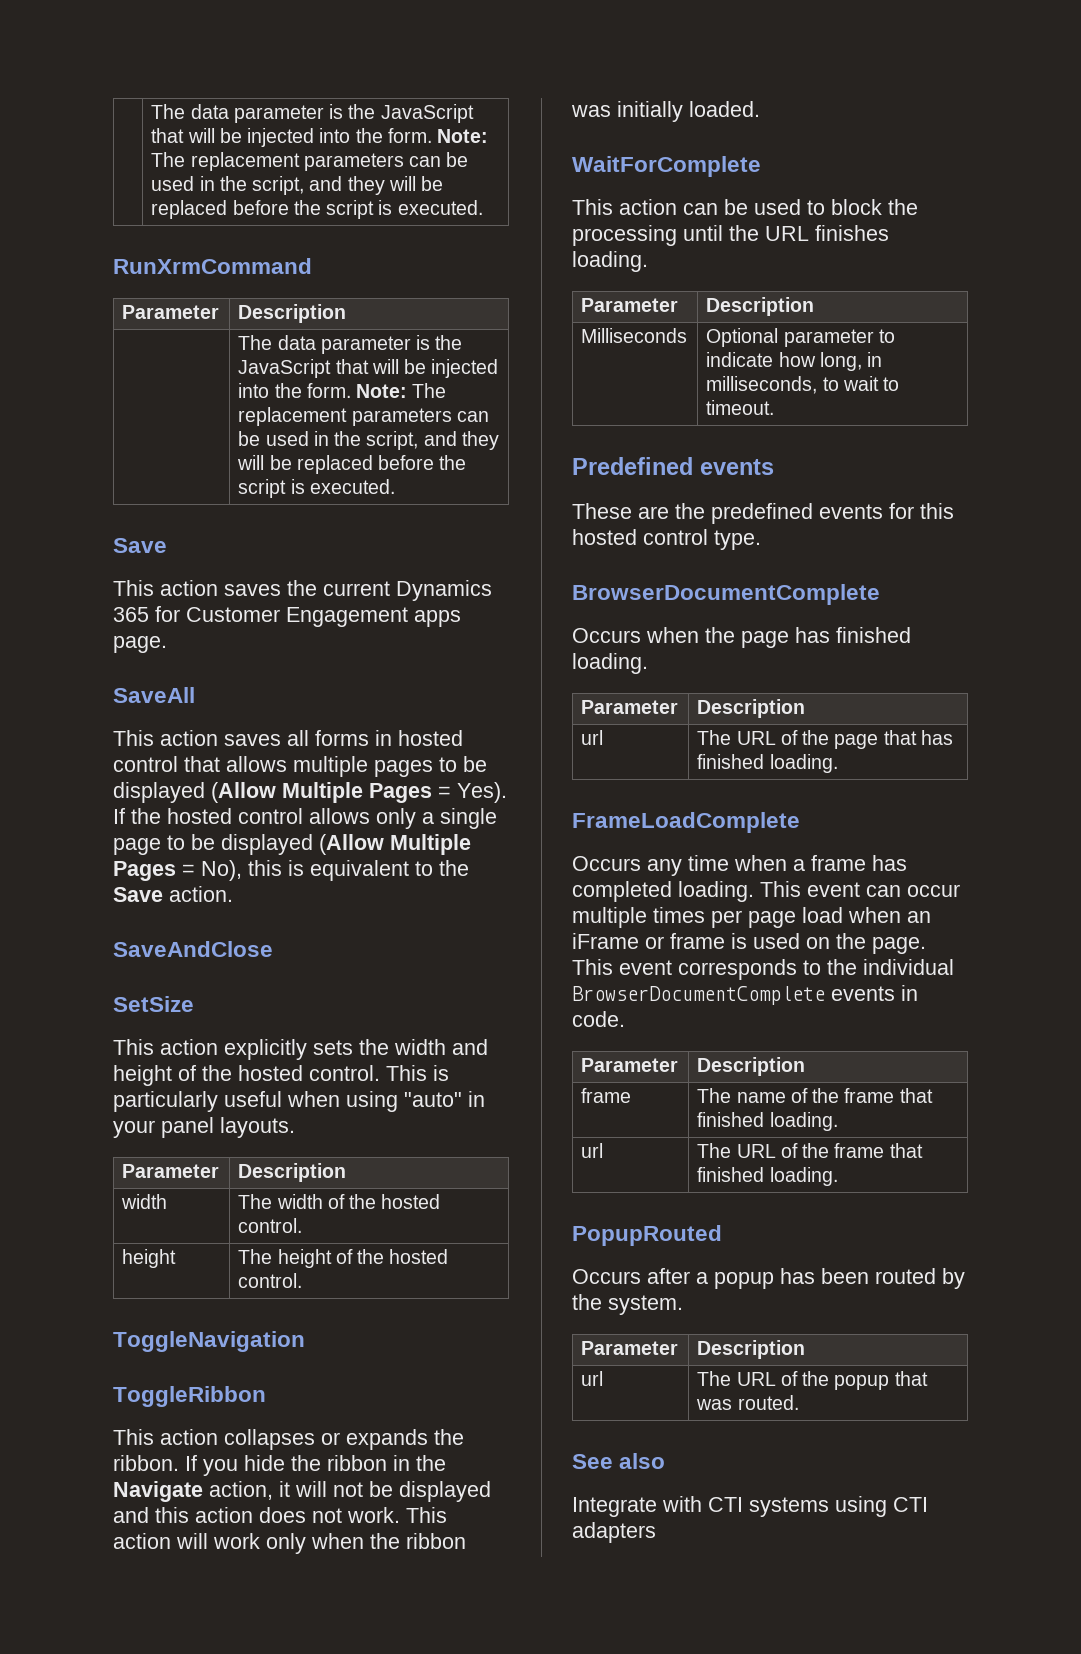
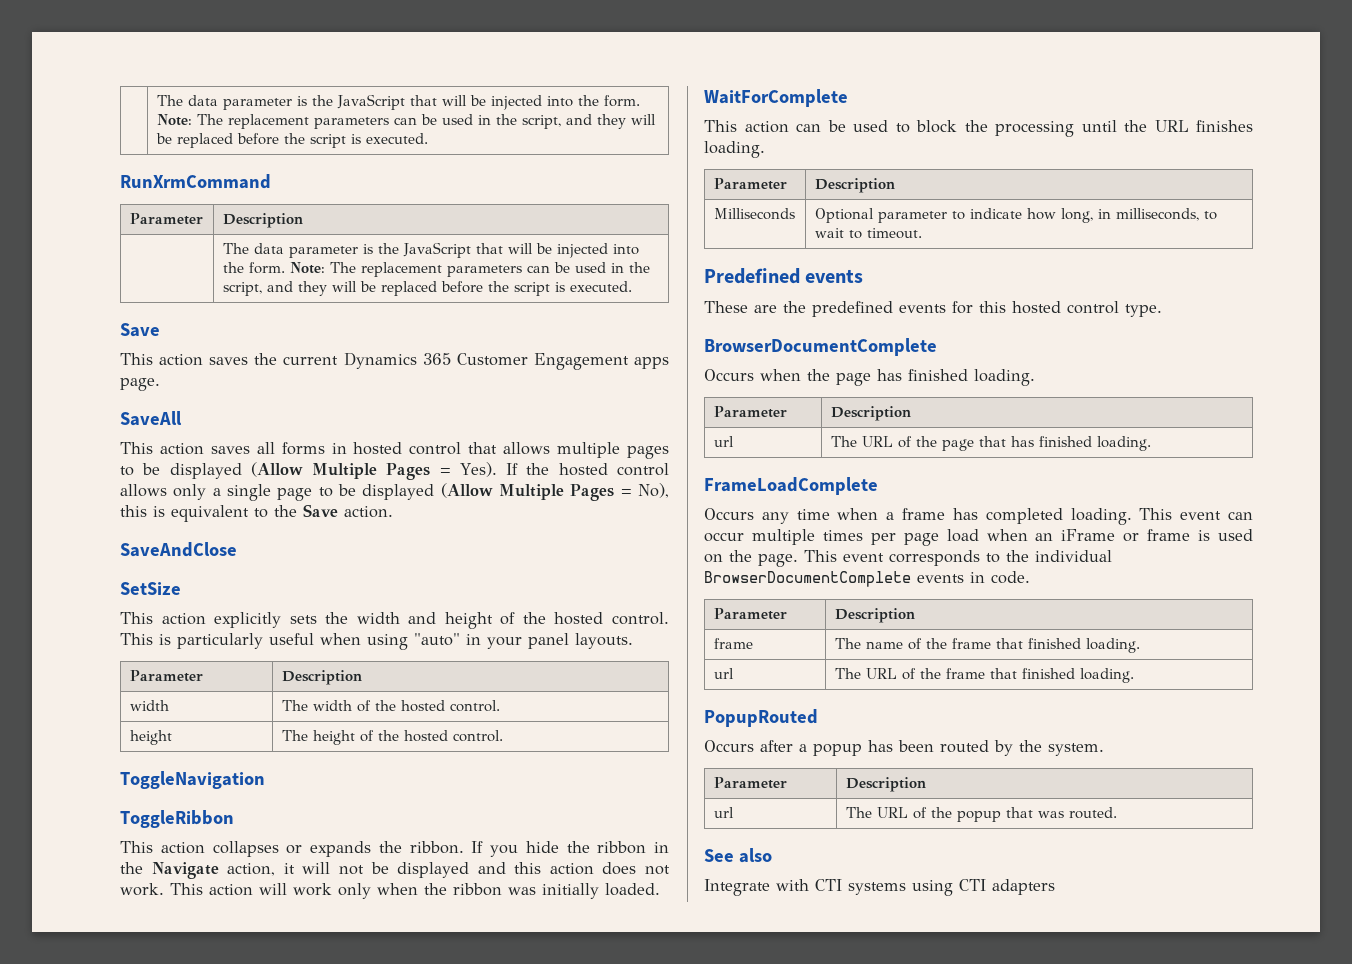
[155,606,180,622] for -> (451, 359) none

